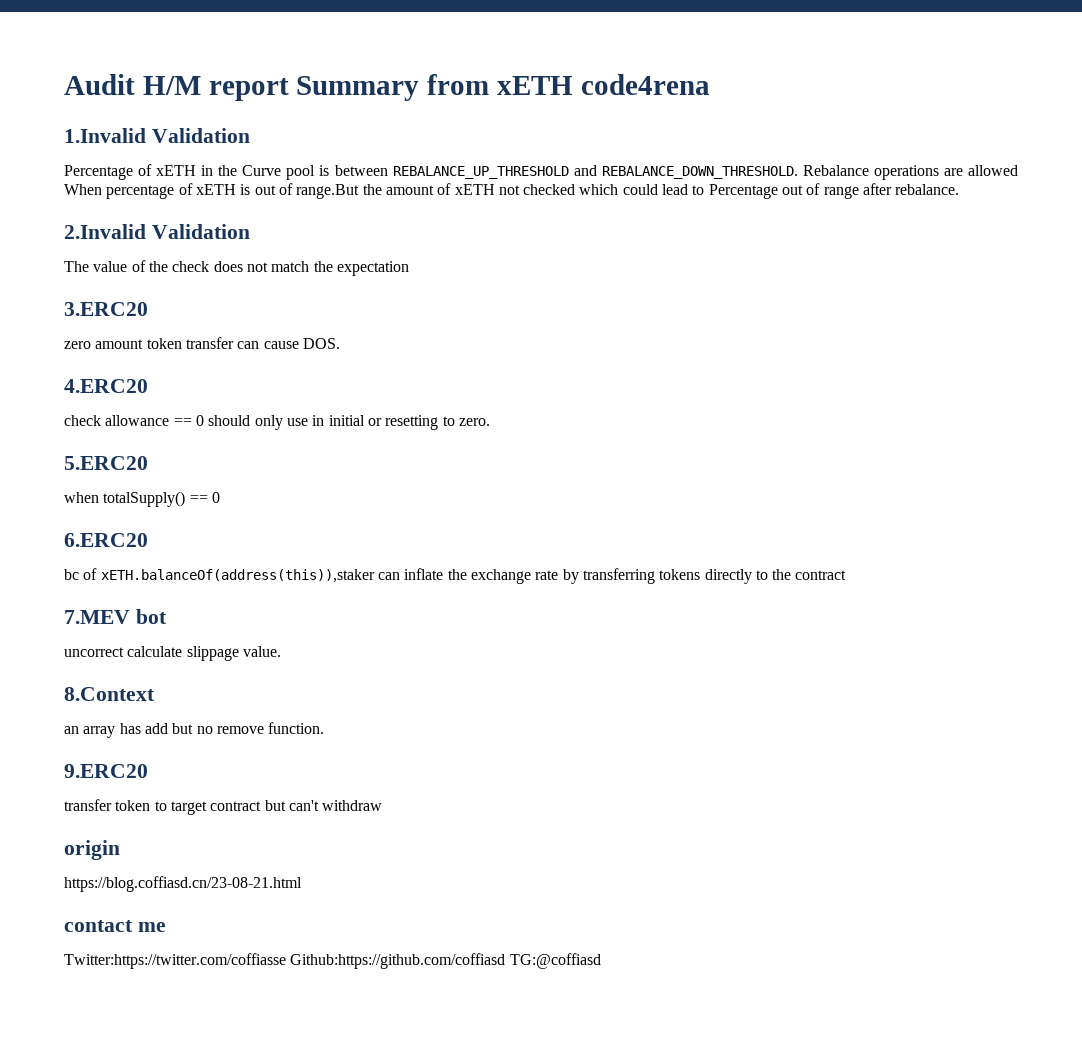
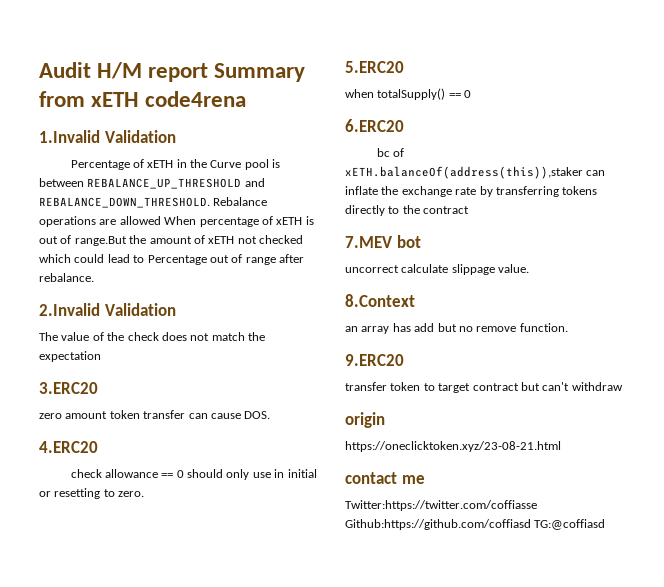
[64,876,302,892] https://blog.coffiasd.cn/23-08-21.html -> [345,441,561,452] https://oneclicktoken.xyz/23-08-21.html

